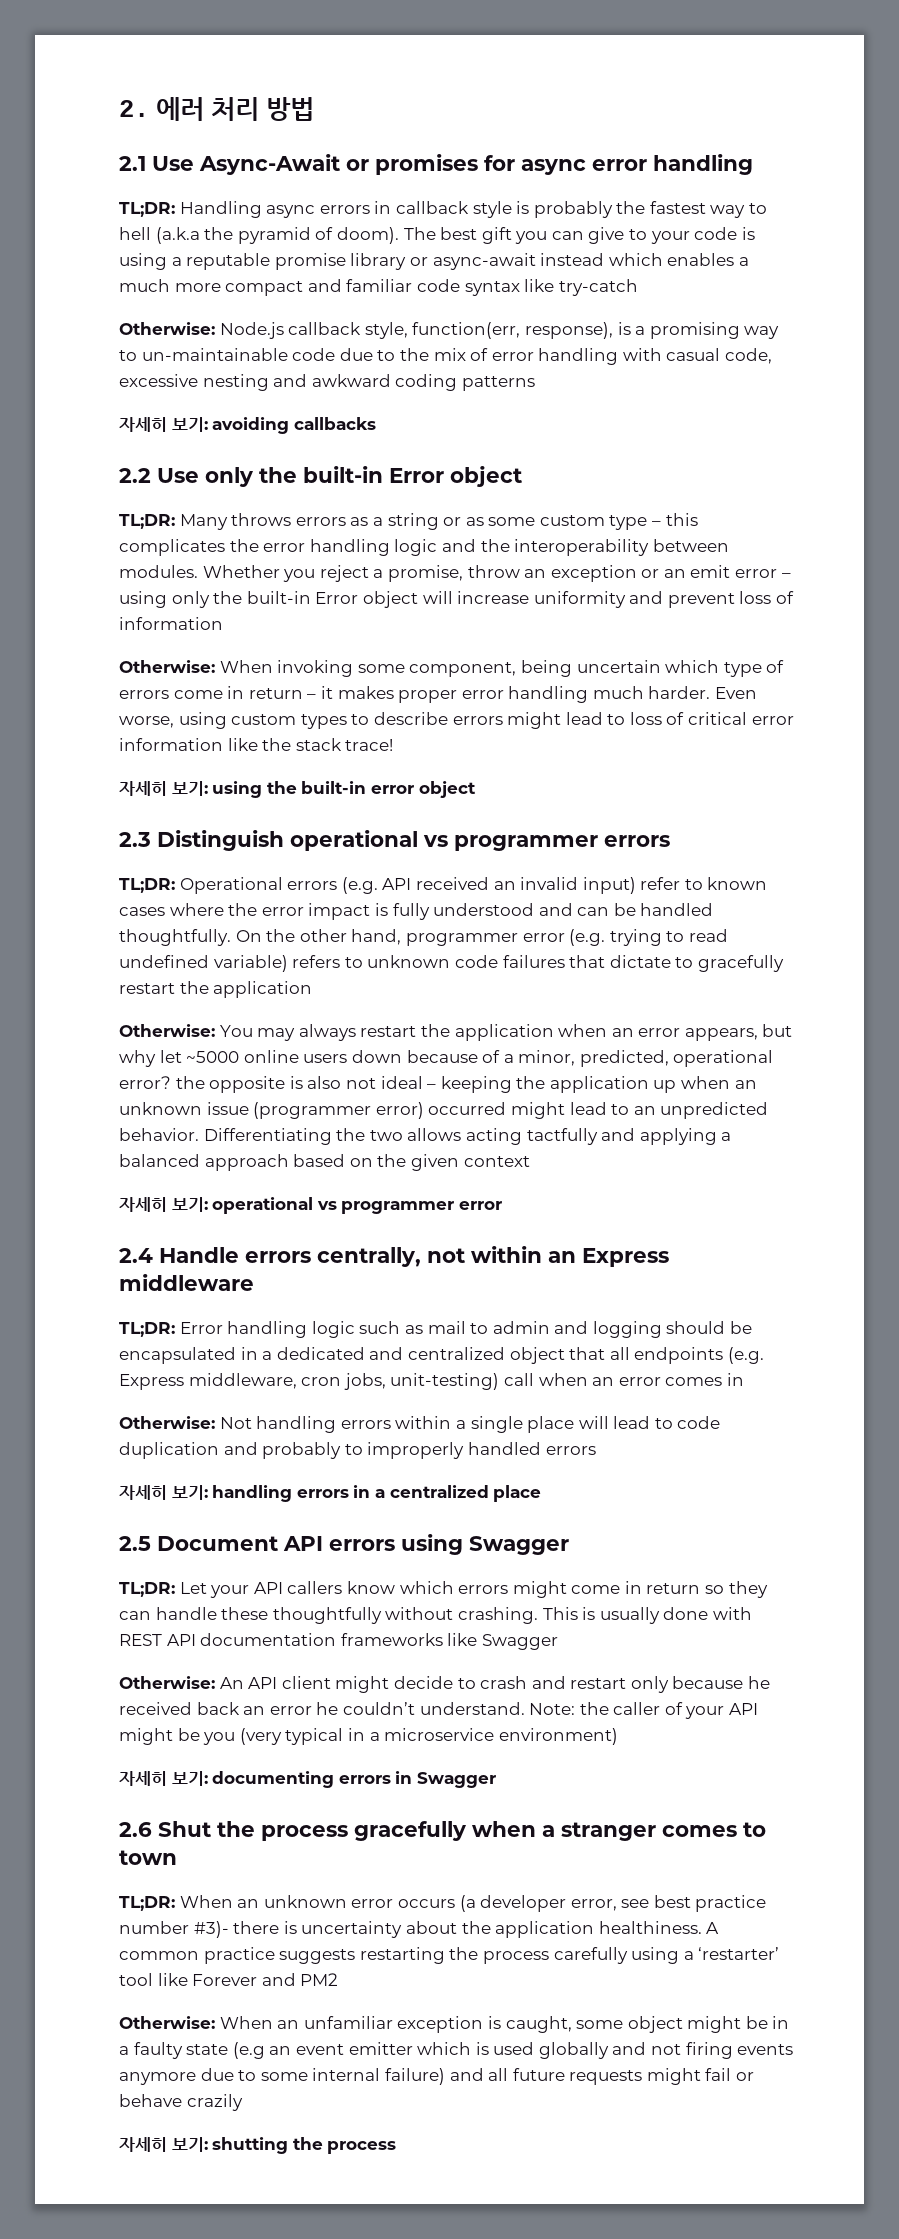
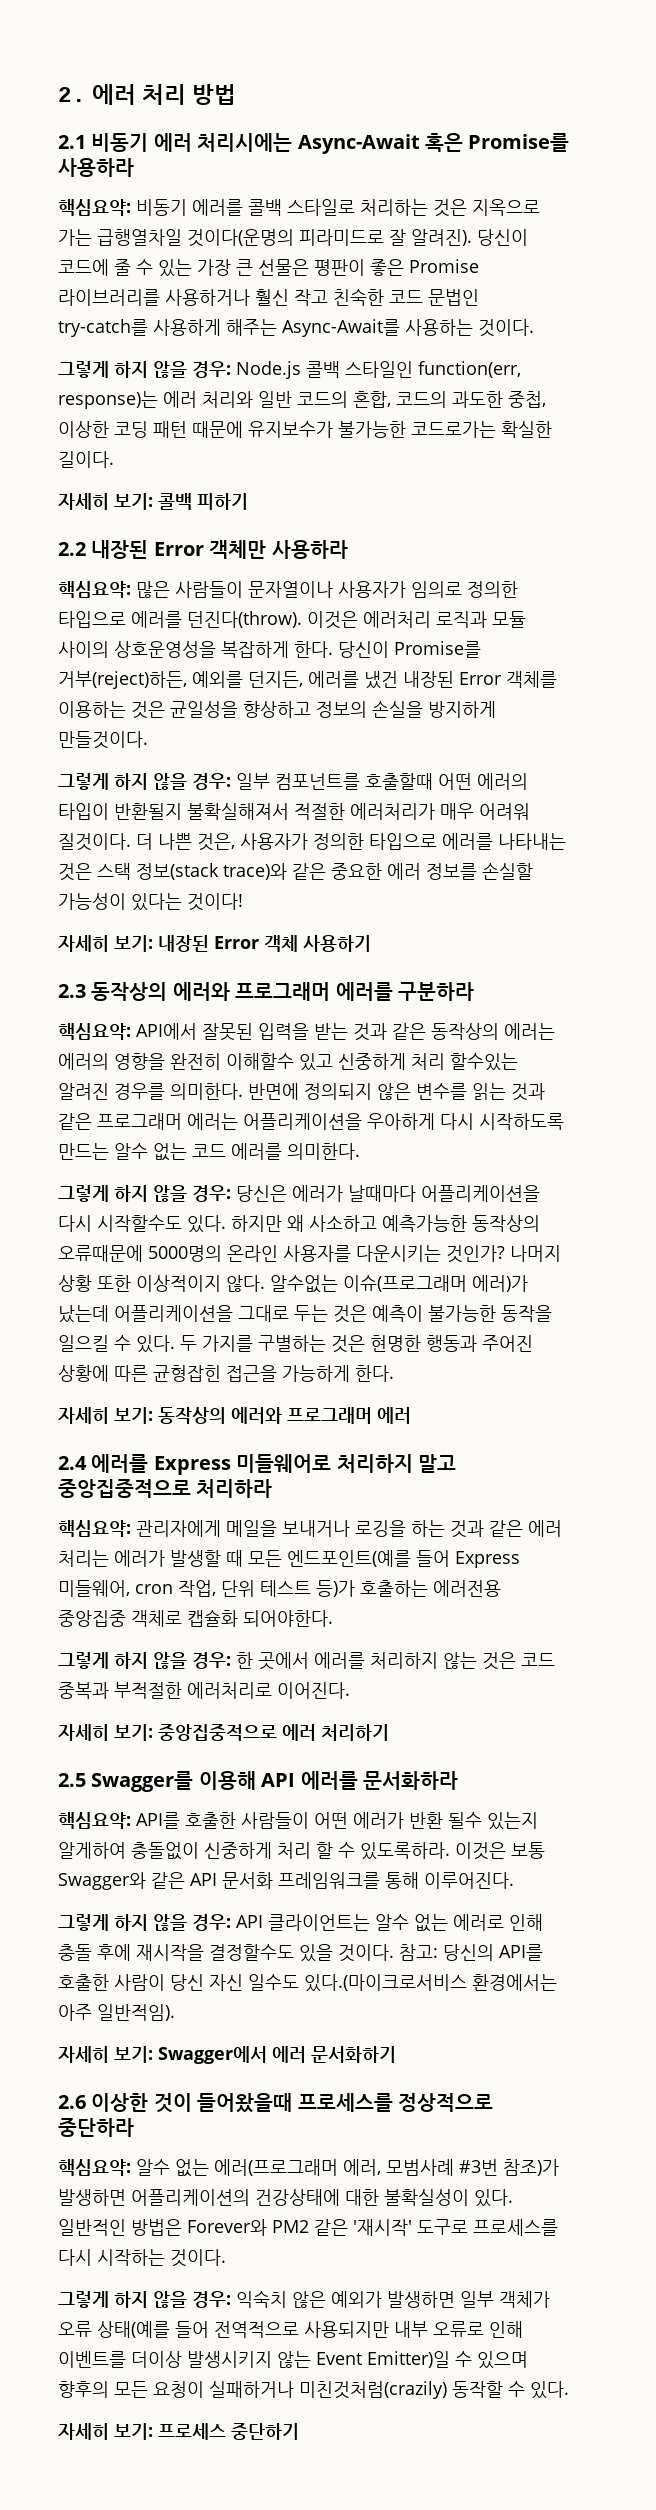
[152,154,753,175] [119,201,768,218] [119,227,755,244] [119,253,749,270] [119,279,638,296] [119,322,780,339] [119,348,773,365] [119,374,535,391] [119,417,376,434] Use Async-Await or promises for async error handling // TL;DR: Handling async errors in callback style is probably the fastest way to hell (a.k.a the pyramid of doom). The best gift you can give to your code is using a reputable promise library or async-await instead which enables a much more compact and familiar code syntax like try-catch // Otherwise: Node.js callback style, function(err, response), is a promising way to un-maintainable code due to the mix of error handling with casual code, excessive nesting and awkward coding patterns // 자세히 보기: avoiding callbacks -> [91,133,570,154] [58,158,134,177] [58,199,540,217] [58,229,528,247] [58,259,479,277] [58,288,479,306] [58,319,534,337] [58,361,521,379] [58,391,546,409] [58,421,552,438] [58,451,114,468] [58,493,248,510] 비동기 에러 처리시에는 Async-Await 혹은 Promise를 사용하라 // 핵심요약: 비동기 에러를 콜백 스타일로 처리하는 것은 지옥으로 가는 급행열차일 것이다(운명의 피라미드로 잘 알려진). 당신이 코드에 줄 수 있는 가장 큰 선물은 평판이 좋은 Promise 라이브러리를 사용하거나 훨신 작고 친숙한 코드 문법인 try-catch를 사용하게 해주는 Async-Await를 사용하는 것이다. // 그렇게 하지 않을 경우: Node.js 콜백 스타일인 function(err, response)는 에러 처리와 일반 코드의 혼합, 코드의 과도한 중첩, 이상한 코딩 패턴 때문에 유지보수가 불가능한 코드로가는 확실한 길이다. // 자세히 보기: 콜백 피하기
[157,466,522,487] [119,513,698,530] [119,539,729,556] [119,565,791,582] [119,591,795,608] [119,617,223,630] [119,660,785,677] [119,686,758,703] [119,712,794,729] [119,738,394,751] [119,781,476,798] [119,830,670,851] [119,877,768,894] [119,903,714,920] [119,929,728,946] [119,955,784,972] [119,981,313,998] [119,1024,793,1041] [119,1050,774,1067] [119,1076,757,1093] [119,1102,769,1119] [119,1128,732,1145] [119,1154,530,1171] [119,1197,502,1214] [119,1246,669,1267] [119,1274,254,1291] [119,1321,753,1338] [119,1347,764,1364] [119,1373,744,1390] [119,1416,721,1433] [119,1442,596,1459] [119,1485,542,1502] [119,1534,569,1555] [119,1581,768,1598] [119,1607,752,1624] [119,1633,558,1650] [119,1676,771,1693] [119,1702,759,1719] [119,1728,618,1745] [119,1771,496,1788] [119,1821,766,1841] [119,1850,177,1865] [119,1895,767,1912] [119,1921,720,1938] [119,1947,780,1964] [119,1973,339,1986] [119,2016,790,2033] [119,2042,794,2059] [119,2068,755,2085] [119,2094,243,2111] [119,2137,397,2154] Use only the built-in Error object // TL;DR: Many throws errors as a string or as some custom type – this complicates the error handling logic and the interoperability between modules. Whether you reject a promise, throw an exception or an emit error – using only the built-in Error object will increase uniformity and prevent loss of information // Otherwise: When invoking some component, being uncertain which type of errors come in return – it makes proper error handling much harder. Even worse, using custom types to describe errors might lead to loss of critical error information like the stack trace! // 자세히 보기: using the built-in error object // 2.3 Distinguish operational vs programmer errors // TL;DR: Operational errors (e.g. API received an invalid input) refer to known cases where the error impact is fully understood and can be handled thoughtfully. On the other hand, programmer error (e.g. trying to read undefined variable) refers to unknown code failures that dictate to gracefully restart the application // Otherwise: You may always restart the application when an error appears, but why let ~5000 online users down because of a minor, predicted, operational error? the opposite is also not ideal – keeping the application up when an unknown issue (programmer error) occurred might lead to an unpredicted behavior. Differentiating the two allows acting tactfully and applying a balanced approach based on the given context // 자세히 보기: operational vs programmer error // 2.4 Handle errors centrally, not within an Express middleware // TL;DR: Error handling logic such as mail to admin and logging should be encapsulated in a dedicated and centralized object that all endpoints (e.g. Express middleware, cron jobs, unit-testing) call when an error comes in // Otherwise: Not handling errors within a single place will lead to code duplication and probably to improperly handled errors // 자세히 보기: handling errors in a centralized place // 2.5 Document API errors using Swagger // TL;DR: Let your API callers know which errors might come in return so they can handle these thoughtfully without crashing. This is usually done with REST API documentation frameworks like Swagger // Otherwise: An API client might decide to crash and restart only because he received back an error he couldn’t understand. Note: the caller of your API might be you (very typical in a microservice environment) // 자세히 보기: documenting errors in Swagger // 2.6 Shut the process gracefully when a stranger comes to town // TL;DR: When an unknown error occurs (a developer error, see best practice number #3)- there is uncertainty about the application healthiness. A common practice suggests restarting the process carefully using a ‘restarter’ tool like Forever and PM2 // Otherwise: When an unfamiliar exception is caught, some object might be in a faulty state (e.g an event emitter which is used globally and not firing events anymore due to some internal failure) and all future requests might fail or behave crazily // 자세히 보기: shutting the process -> [91,540,348,559] [58,581,518,598] [58,611,526,629] [58,641,481,658] [58,671,557,689] [58,700,496,719] [58,731,148,749] [58,773,528,791] [58,803,530,820] [58,833,566,851] [58,862,533,881] [58,893,243,911] [58,935,371,952] [58,982,474,1001] [58,1023,555,1041] [58,1053,518,1071] [58,1083,545,1101] [58,1113,564,1130] [58,1143,360,1161] [58,1185,540,1203] [58,1215,540,1233] [58,1245,561,1263] [58,1275,528,1293] [58,1305,552,1323] [58,1335,533,1353] [58,1365,394,1382] [58,1407,411,1424] [58,1454,456,1475] [58,1479,273,1498] [58,1520,562,1538] [58,1550,520,1568] [58,1580,501,1597] [58,1609,333,1627] [58,1652,555,1670] [58,1682,350,1699] [58,1724,389,1741] [58,1771,458,1792] [58,1812,538,1830] [58,1842,545,1860] [58,1872,514,1890] [58,1914,543,1932] [58,1944,543,1962] [58,1974,557,1992] [58,2004,175,2021] [58,2046,396,2064] [58,2093,493,2113] [58,2118,134,2137] [58,2159,559,2177] [58,2189,513,2207] [58,2219,558,2236] [58,2249,226,2267] [58,2290,550,2309] [58,2321,523,2338] [58,2351,528,2369] [58,2381,569,2399] [58,2423,299,2440] 내장된 Error 객체만 사용하라 // 핵심요약: 많은 사람들이 문자열이나 사용자가 임의로 정의한 타입으로 에러를 던진다(throw). 이것은 에러처리 로직과 모듈 사이의 상호운영성을 복잡하게 한다. 당신이 Promise를 거부(reject)하든, 예외를 던지든, 에러를 냈건 내장된 Error 객체를 이용하는 것은 균일성을 향상하고 정보의 손실을 방지하게 만들것이다. // 그렇게 하지 않을 경우: 일부 컴포넌트를 호출할때 어떤 에러의 타입이 반환될지 불확실해져서 적절한 에러처리가 매우 어려워 질것이다. 더 나쁜 것은, 사용자가 정의한 타입으로 에러를 나타내는 것은 스택 정보(stack trace)와 같은 중요한 에러 정보를 손실할 가능성이 있다는 것이다! // 자세히 보기: 내장된 Error 객체 사용하기 // 2.3 동작상의 에러와 프로그래머 에러를 구분하라 // 핵심요약: API에서 잘못된 입력을 받는 것과 같은 동작상의 에러는 에러의 영향을 완전히 이해할수 있고 신중하게 처리 할수있는 알려진 경우를 의미한다. 반면에 정의되지 않은 변수를 읽는 것과 같은 프로그래머 에러는 어플리케이션을 우아하게 다시 시작하도록 만드는 알수 없는 코드 에러를 의미한다. // 그렇게 하지 않을 경우: 당신은 에러가 날때마다 어플리케이션을 다시 시작할수도 있다. 하지만 왜 사소하고 예측가능한 동작상의 오류때문에 5000명의 온라인 사용자를 다운시키는 것인가? 나머지 상황 또한 이상적이지 않다. 알수없는 이슈(프로그래머 에러)가 났는데 어플리케이션을 그대로 두는 것은 예측이 불가능한 동작을 일으킬 수 있다. 두 가지를 구별하는 것은 현명한 행동과 주어진 상황에 따른 균형잡힌 접근을 가능하게 한다. // 자세히 보기: 동작상의 에러와 프로그래머 에러 // 2.4 에러를 Express 미들웨어로 처리하지 말고 중앙집중적으로 처리하라 // 핵심요약: 관리자에게 메일을 보내거나 로깅을 하는 것과 같은 에러 처리는 에러가 발생할 때 모든 엔드포인트(예를 들어 Express 미들웨어, cron 작업, 단위 테스트 등)가 호출하는 에러전용 중앙집중 객체로 캡슐화 되어야한다. // 그렇게 하지 않을 경우: 한 곳에서 에러를 처리하지 않는 것은 코드 중복과 부적절한 에러처리로 이어진다. // 자세히 보기: 중앙집중적으로 에러 처리하기 // 2.5 Swagger를 이용해 API 에러를 문서화하라 // 핵심요약: API를 호출한 사람들이 어떤 에러가 반환 될수 있는지 알게하여 충돌없이 신중하게 처리 할 수 있도록하라. 이것은 보통 Swagger와 같은 API 문서화 프레임워크를 통해 이루어진다. // 그렇게 하지 않을 경우: API 클라이언트는 알수 없는 에러로 인해 충돌 후에 재시작을 결정할수도 있을 것이다. 참고: 당신의 API를 호출한 사람이 당신 자신 일수도 있다.(마이크로서비스 환경에서는 아주 일반적임). // 자세히 보기: Swagger에서 에러 문서화하기 // 2.6 이상한 것이 들어왔을때 프로세스를 정상적으로 중단하라 // 핵심요약: 알수 없는 에러(프로그래머 에러, 모범사례 #3번 참조)가 발생하면 어플리케이션의 건강상태에 대한 불확실성이 있다. 일반적인 방법은 Forever와 PM2 같은 '재시작' 도구로 프로세스를 다시 시작하는 것이다. // 그렇게 하지 않을 경우: 익숙치 않은 예외가 발생하면 일부 객체가 오류 상태(예를 들어 전역적으로 사용되지만 내부 오류로 인해 이벤트를 더이상 발생시키지 않는 Event Emitter)일 수 있으며 향후의 모든 요청이 실패하거나 미친것처럼(crazily) 동작할 수 있다. // 자세히 보기: 프로세스 중단하기

